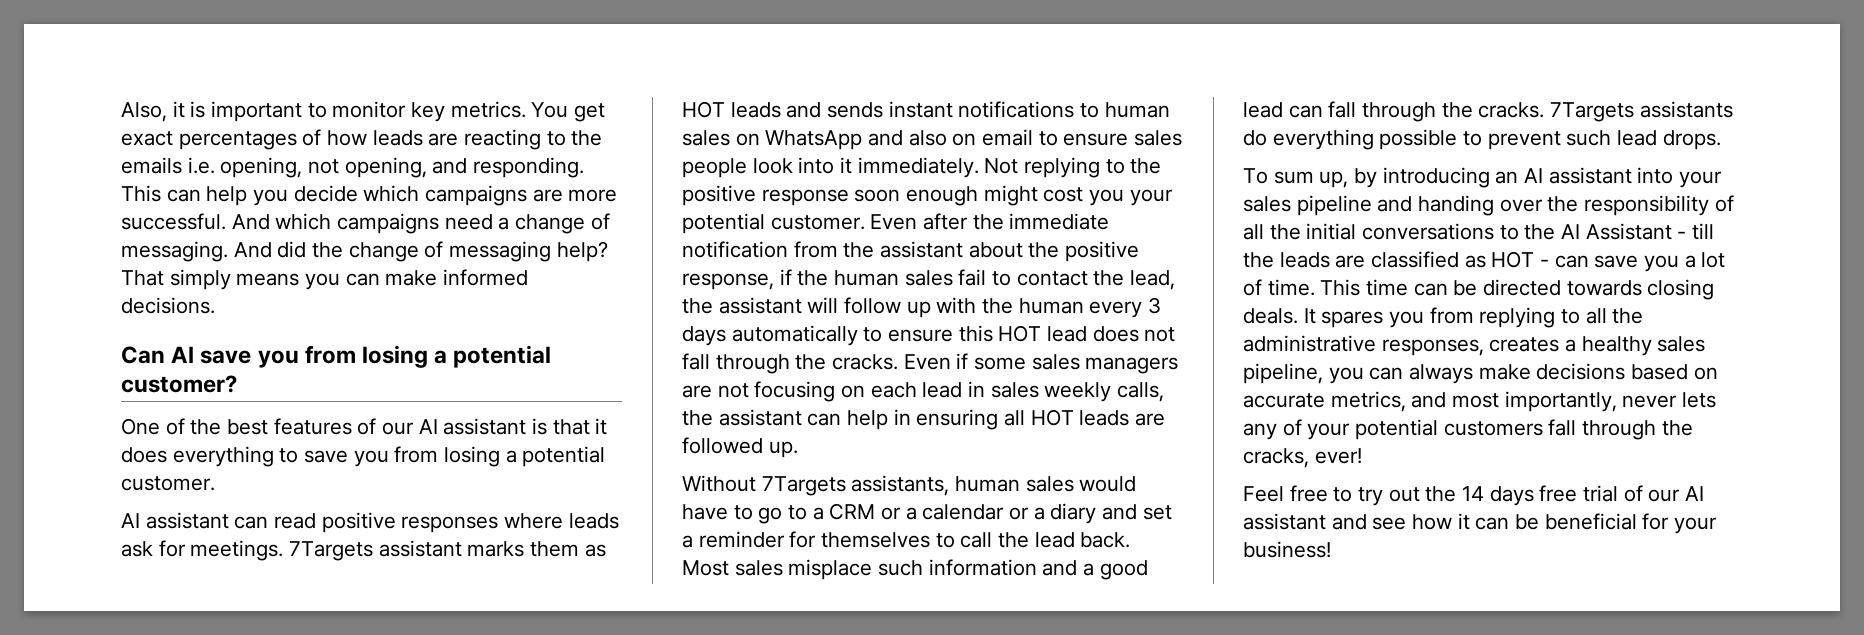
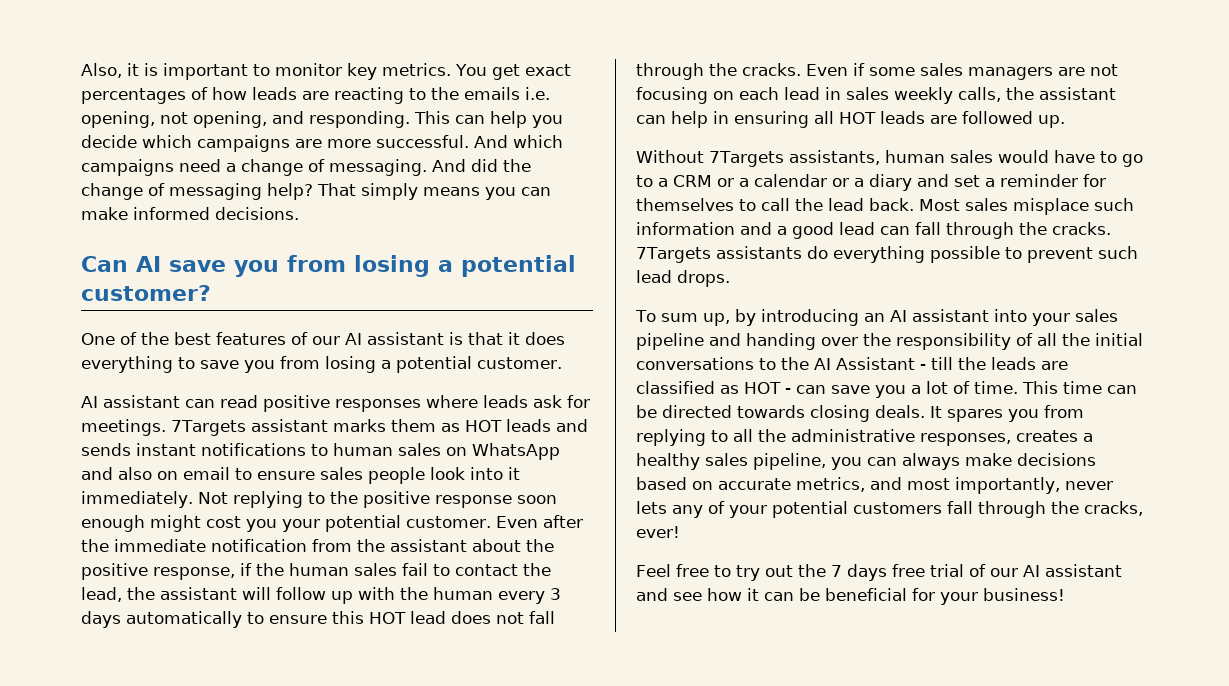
[1462,486,1485,501] 14 -> [830,565,842,577] 7

